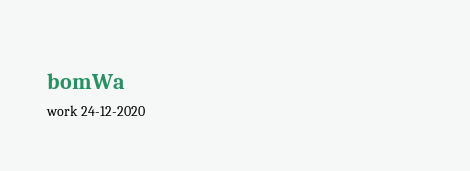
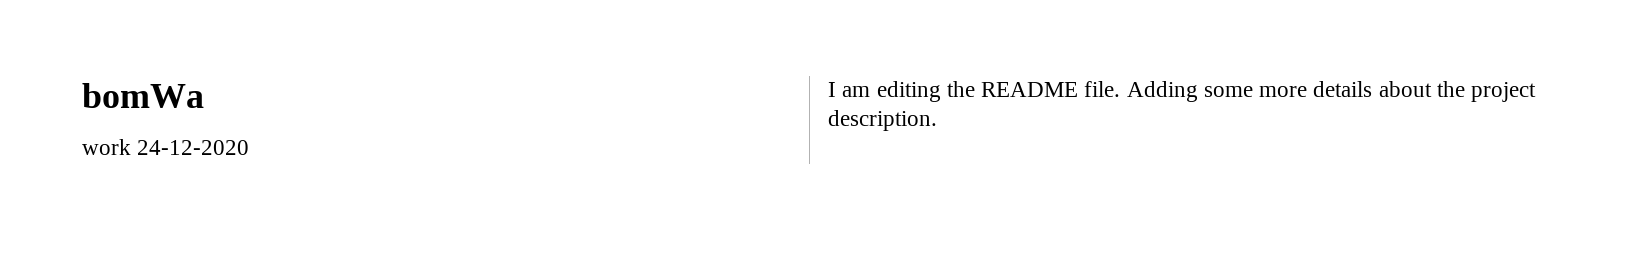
(145, 111) none -> [828,81,1536,102] [828,110,937,131] // I am editing the README file. Adding some more details about the project description.

